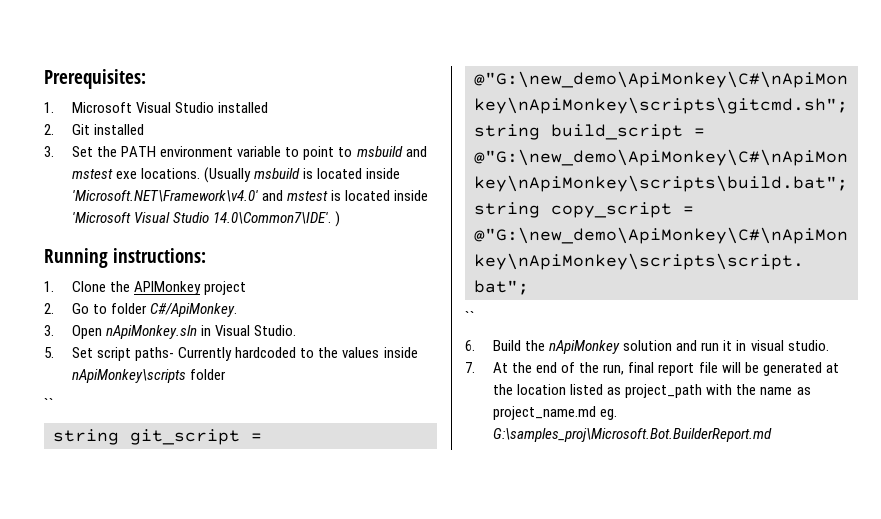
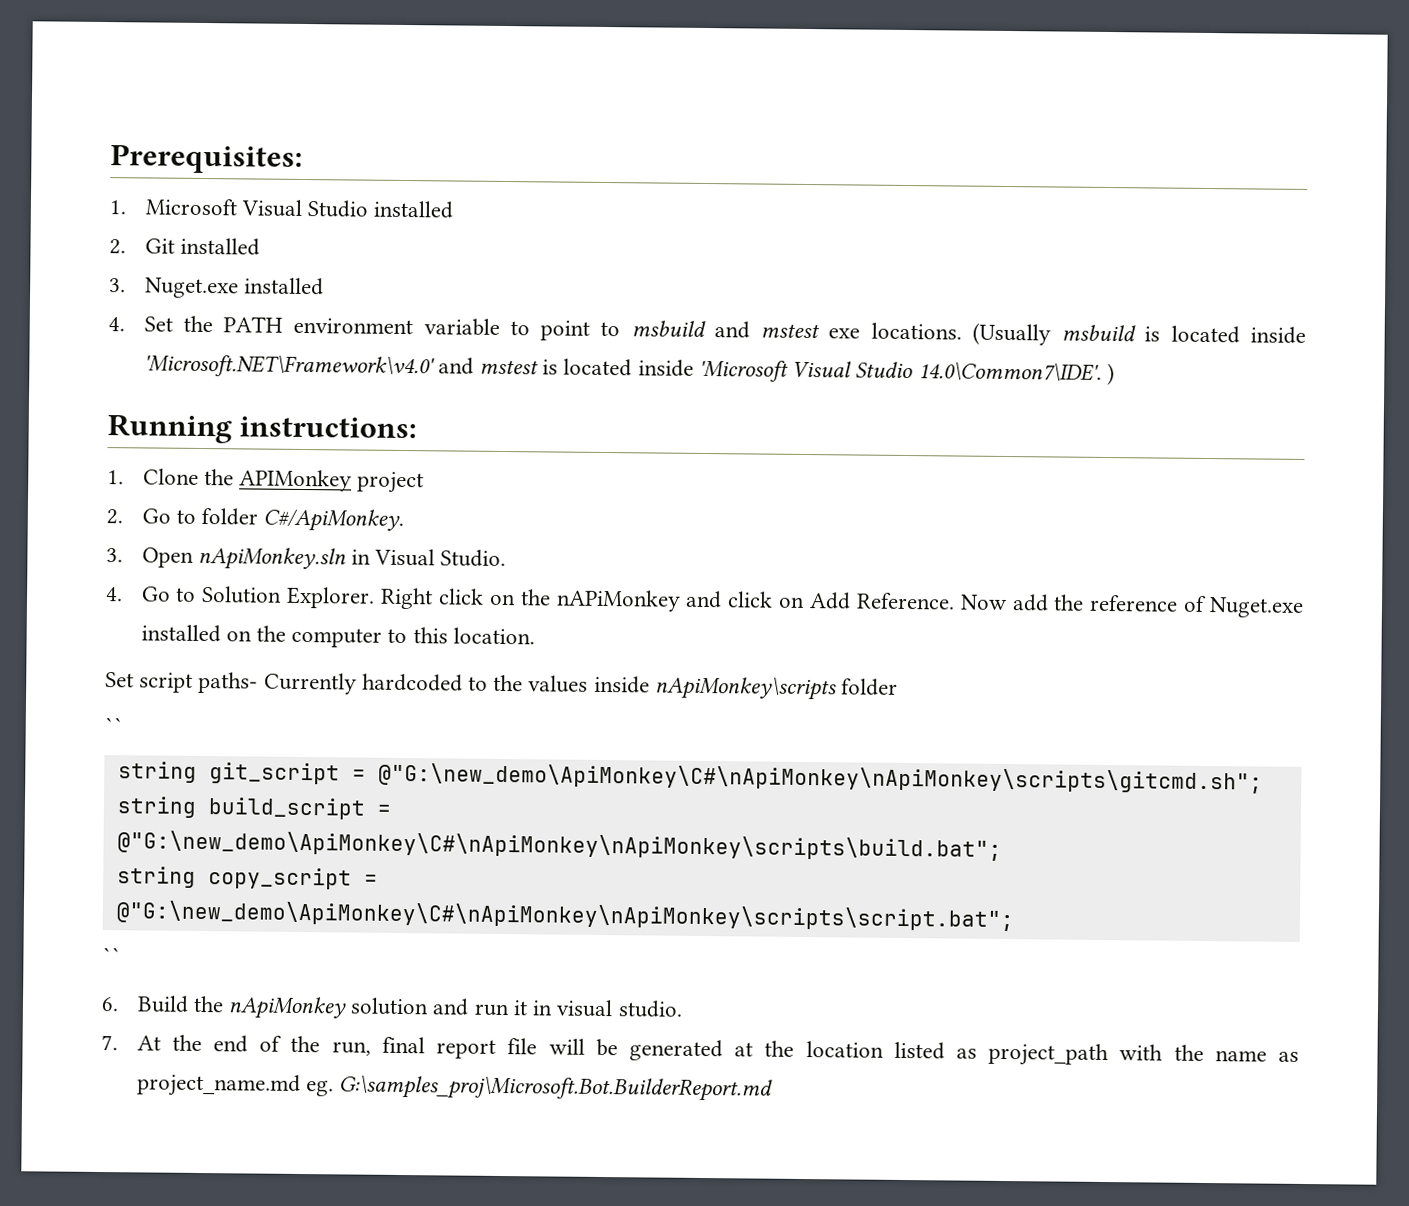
(54, 151) none -> [144,277,324,299] [108,317,125,332] Nuget.exe installed // 4.
[44,347,54,358] 5. -> [105,586,1304,618] [140,624,535,648] 4. Go to Solution Explorer. Right click on the nAPiMonkey and click on Add Reference. Now add the reference of Nuget.exe installed on the computer to this location. //

